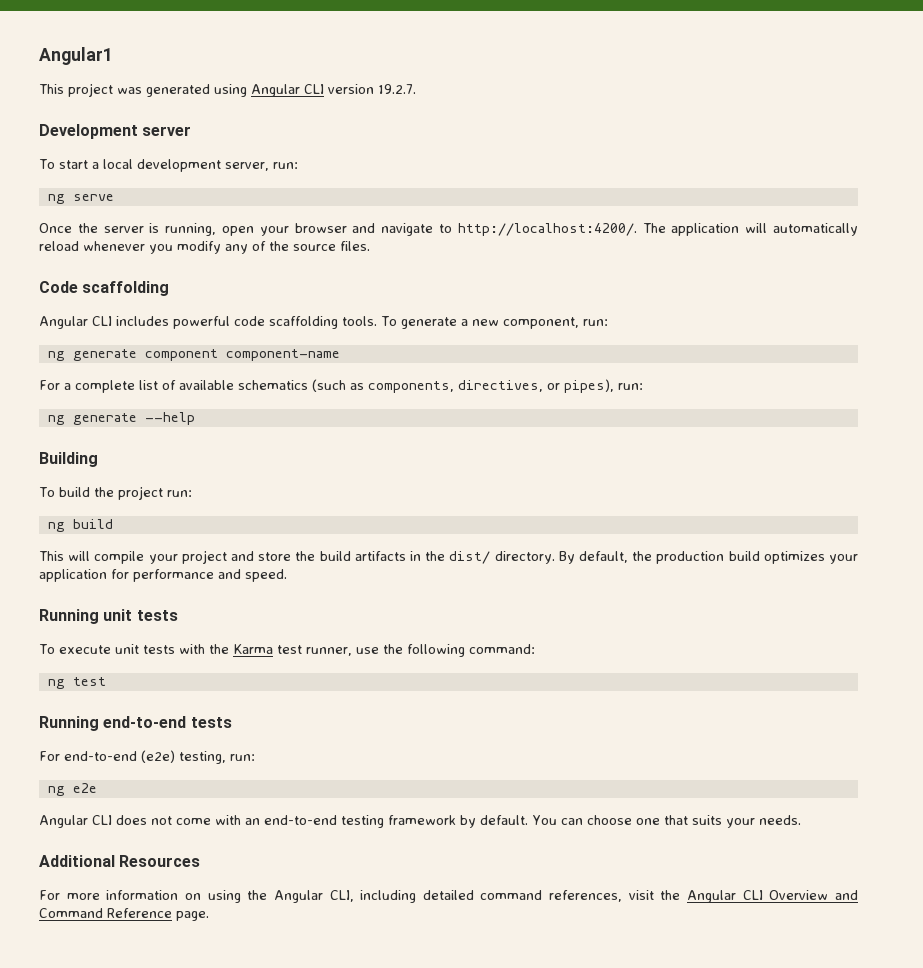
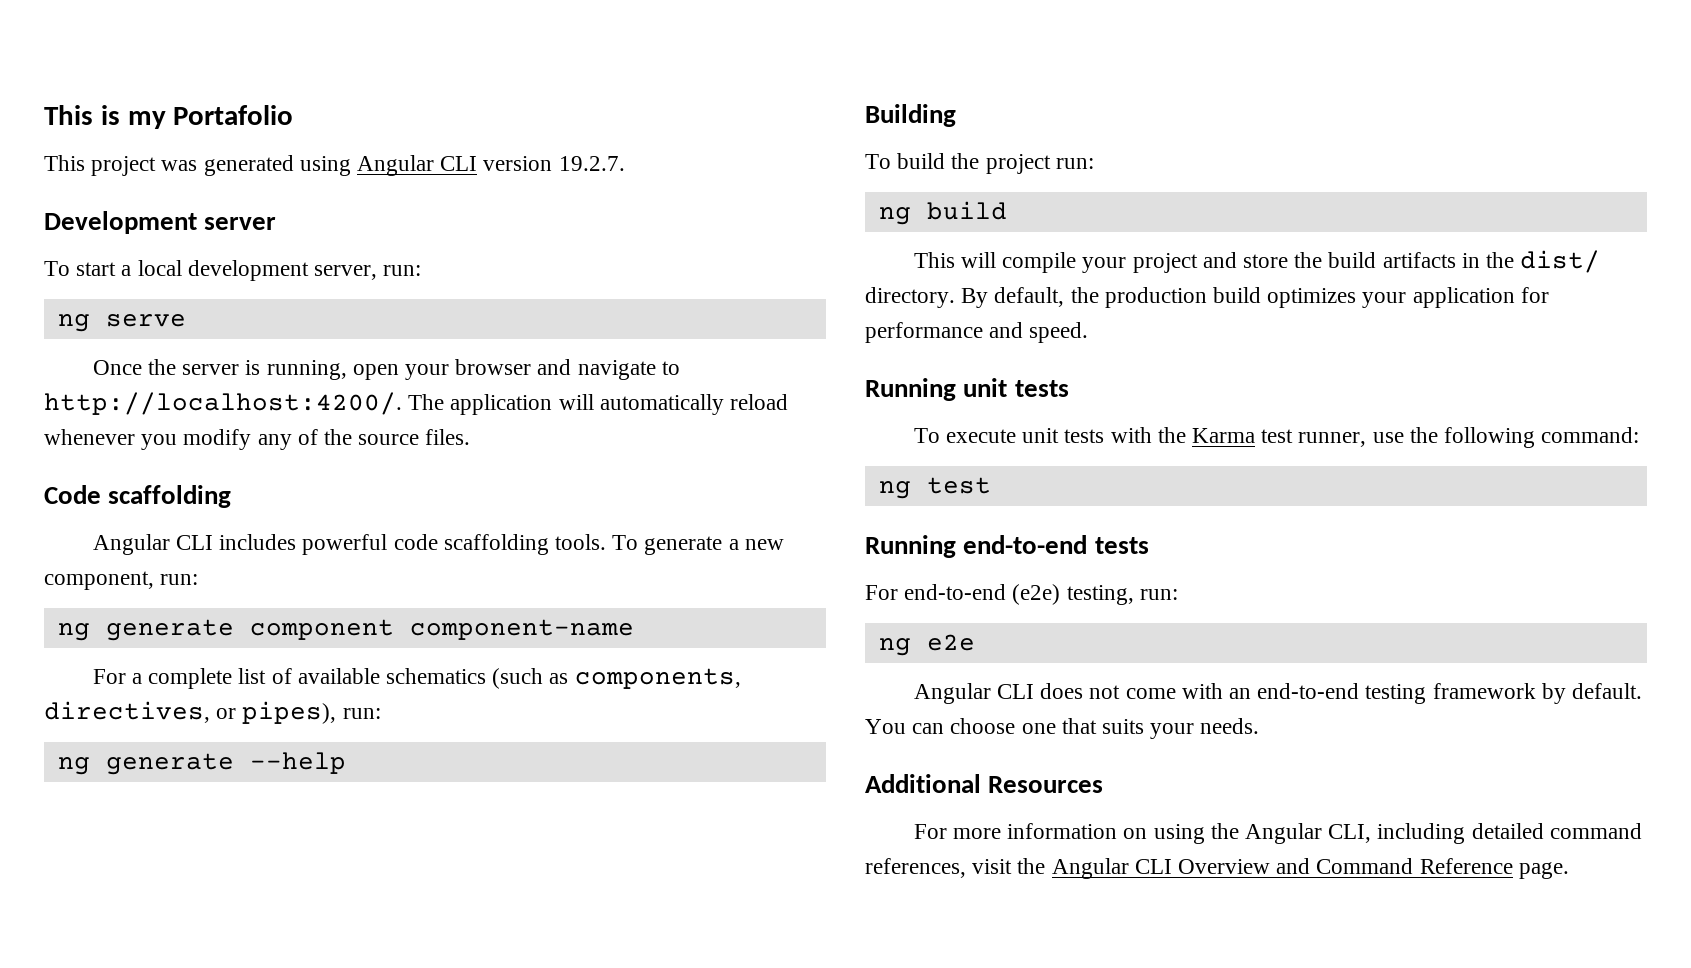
[39,47,113,65] Angular1 -> [44,105,294,129] This is my Portafolio

